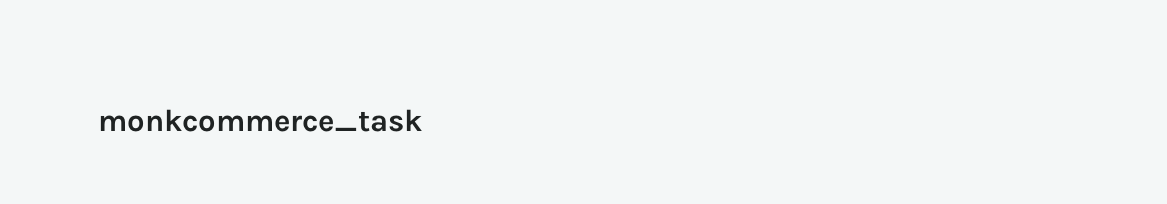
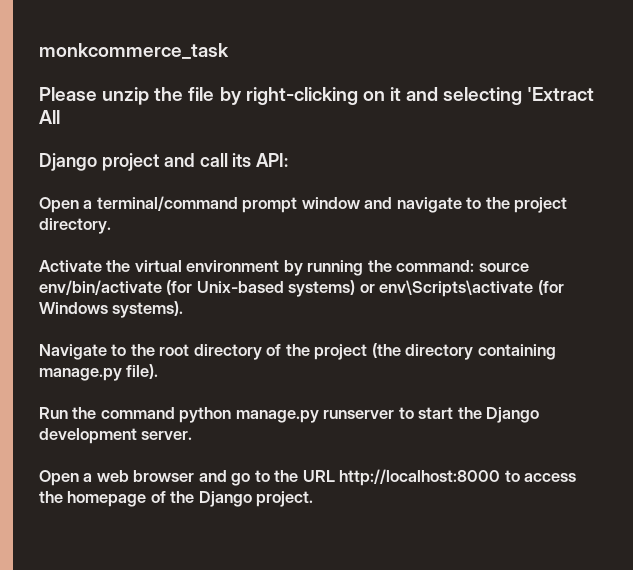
(422, 120) none -> [39,87,595,105] [39,110,60,124] [39,153,289,171] [39,196,568,213] [39,218,111,234] [39,260,529,276] [39,280,564,297] [39,301,184,318] [39,343,556,360] [39,364,159,381] [39,407,540,423] [39,428,193,444] [39,469,577,486] [39,491,314,507] // Please unzip the file by right-clicking on it and selecting 'Extract All // Django project and call its API: // Open a terminal/command prompt window and navigate to the project directory. // Activate the virtual environment by running the command: source env/bin/activate (for Unix-based systems) or env\Scripts\activate (for Windows systems). // Navigate to the root directory of the project (the directory containing manage.py file). // Run the command python manage.py runserver to start the Django development server. // Open a web browser and go to the URL http://localhost:8000 to access the homepage of the Django project.

